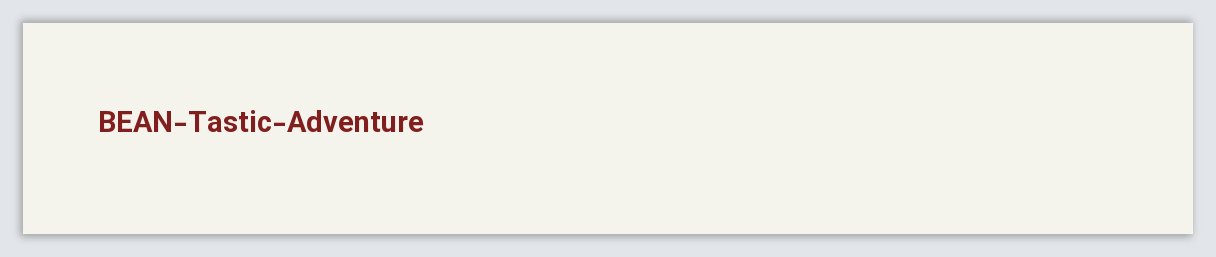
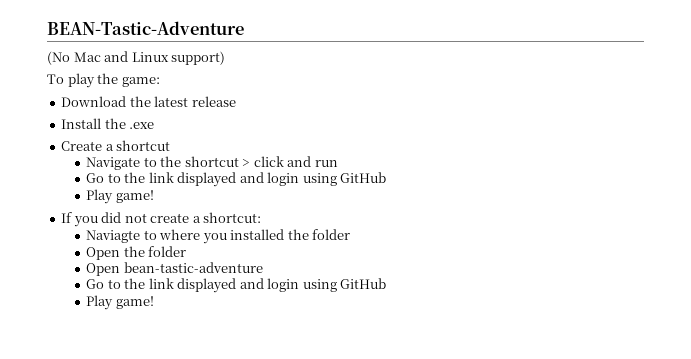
(424, 121) none -> [47,51,226,65] [47,73,160,88] [61,96,236,107] [61,118,155,129] [61,140,171,151] [86,156,338,170] [86,172,387,187] [86,189,154,204] [61,212,262,227] [86,229,351,244] [86,246,187,260] [86,262,263,276] [86,278,387,293] [86,295,154,310] // (No Mac and Linux support) // To play the game: // Download the latest release // Install the .exe // Create a shortcut // Navigate to the shortcut > click and run // Go to the link displayed and login using GitHub // Play game! // If you did not create a shortcut: // Naviagte to where you installed the folder // Open the folder // Open bean-tastic-adventure // Go to the link displayed and login using GitHub // Play game!

